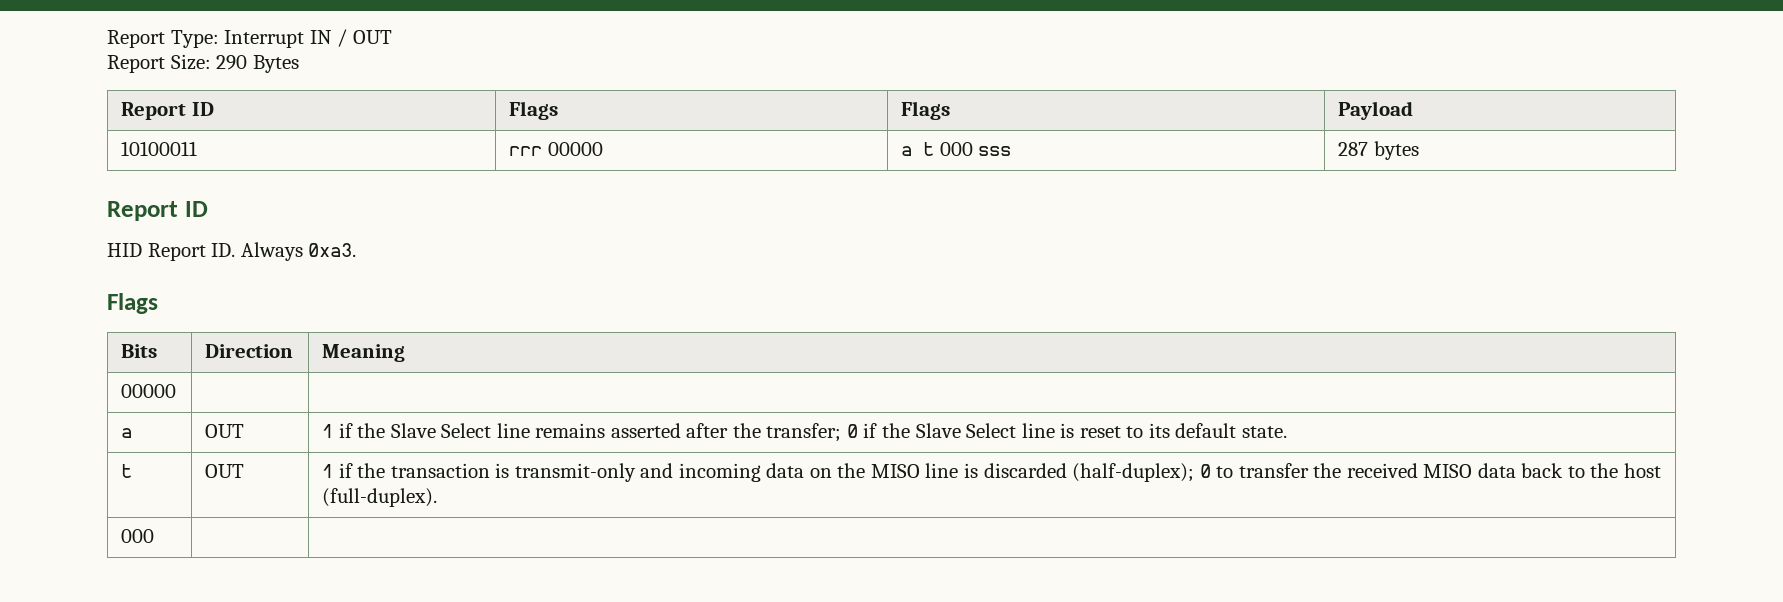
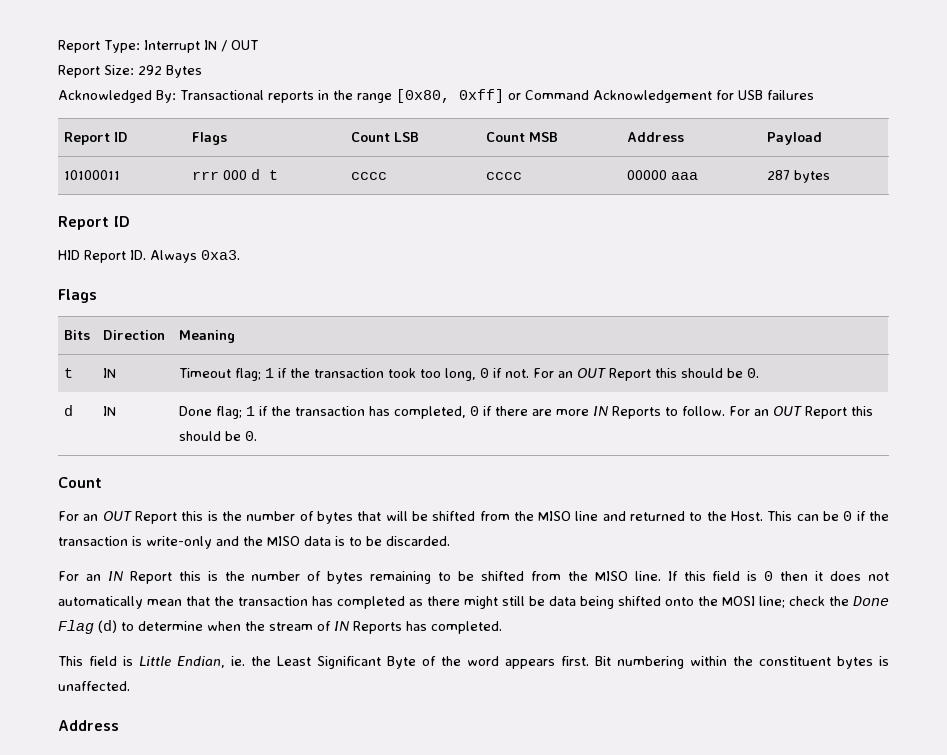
[216,55,248,70] 290 -> [138,65,162,75] 292
[121,102,214,120] [509,101,559,120] [901,101,951,120] [1338,101,1414,120] [121,141,198,156] [509,142,603,156] [901,142,1012,156] // Report ID | Flags | Flags | Payload // 10100011 | rrr 00000 | a t 000 sss -> [58,89,814,103] [64,132,129,145] [192,132,228,145] [351,132,420,142] [486,132,559,142] [627,132,685,142] [767,132,823,145] [64,170,121,180] [192,169,279,180] [351,172,388,180] [486,172,523,180] [627,170,699,180] // Acknowledged By: Transactional reports in the range [0x80, 0xff] or Command Acknowledgement for USB failures // Report ID | Flags | Count LSB | Count MSB | Address | Payload // 10100011 | rrr 000 d t | cccc | cccc | 00000 aaa
[121,384,177,398] [121,428,133,438] [205,424,245,438] [322,423,1287,442] [121,464,133,478] [205,464,245,478] [322,463,1661,482] [322,488,438,507] [121,529,155,543] 00000 | | // a | OUT | 1 if the Slave Select line remains asserted after the transfer; 0 if the Slave Select line is reset to its default state. // t | OUT | 1 if the transaction is transmit-only and incoming data on the MISO line is discarded (half-duplex); 0 to transfer the received MISO data back to the host (full-duplex). // 000 | | -> [64,368,74,378] [103,368,117,378] [179,368,760,381] [64,405,74,416] [103,406,117,416] [179,406,874,419] [179,431,258,441] [58,477,102,488] [58,511,889,524] [58,536,450,549] [58,571,889,584] [58,596,889,609] [58,620,502,634] [58,656,889,669] [58,681,130,691] [58,720,119,731] t | IN | Timeout flag; 1 if the transaction took too long, 0 if not. For an OUT Report this should be 0. // d | IN | Done flag; 1 if the transaction has completed, 0 if there are more IN Reports to follow. For an OUT Report this should be 0. // Count // For an OUT Report this is the number of bytes that will be shifted from the MISO line and returned to the Host. This can be 0 if the transaction is write-only and the MISO data is to be discarded. // For an IN Report this is the number of bytes remaining to be shifted from the MISO line. If this field is 0 then it does not automatically mean that the transaction has completed as there might still be data being shifted onto the MOSI line; check the Done Flag (d) to determine when the stream of IN Reports has completed. // This field is Little Endian, ie. the Least Significant Byte of the word appears first. Bit numbering within the constituent bytes is unaffected. // Address

